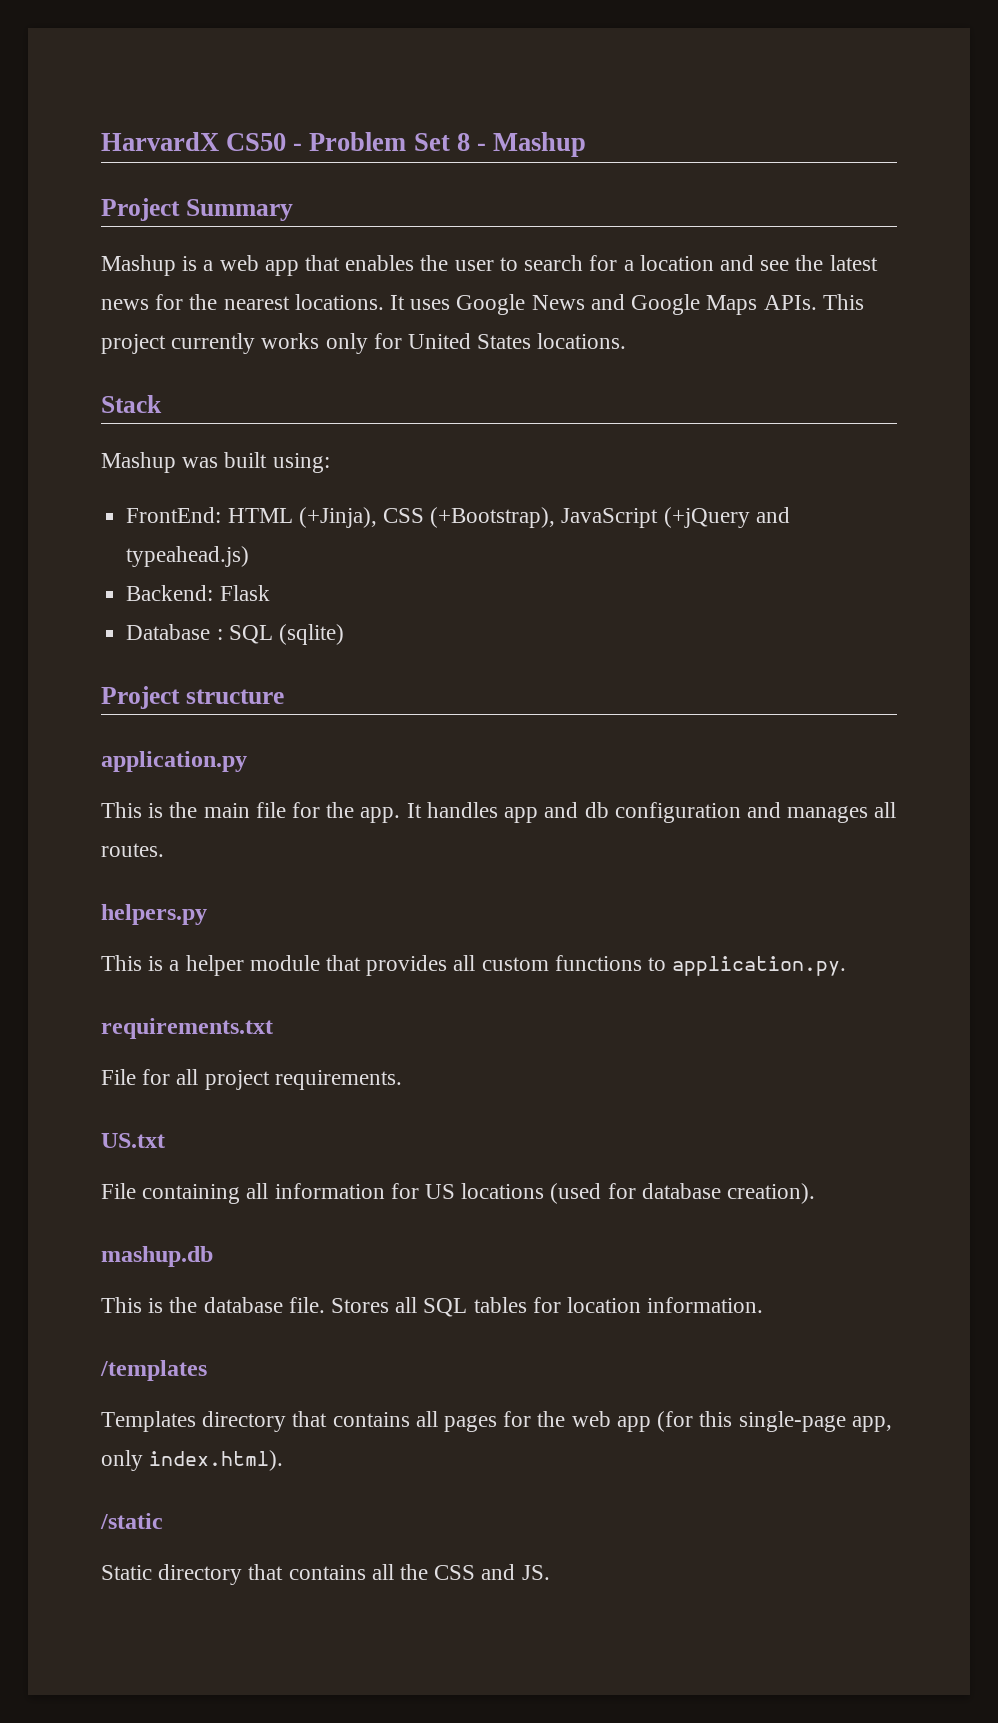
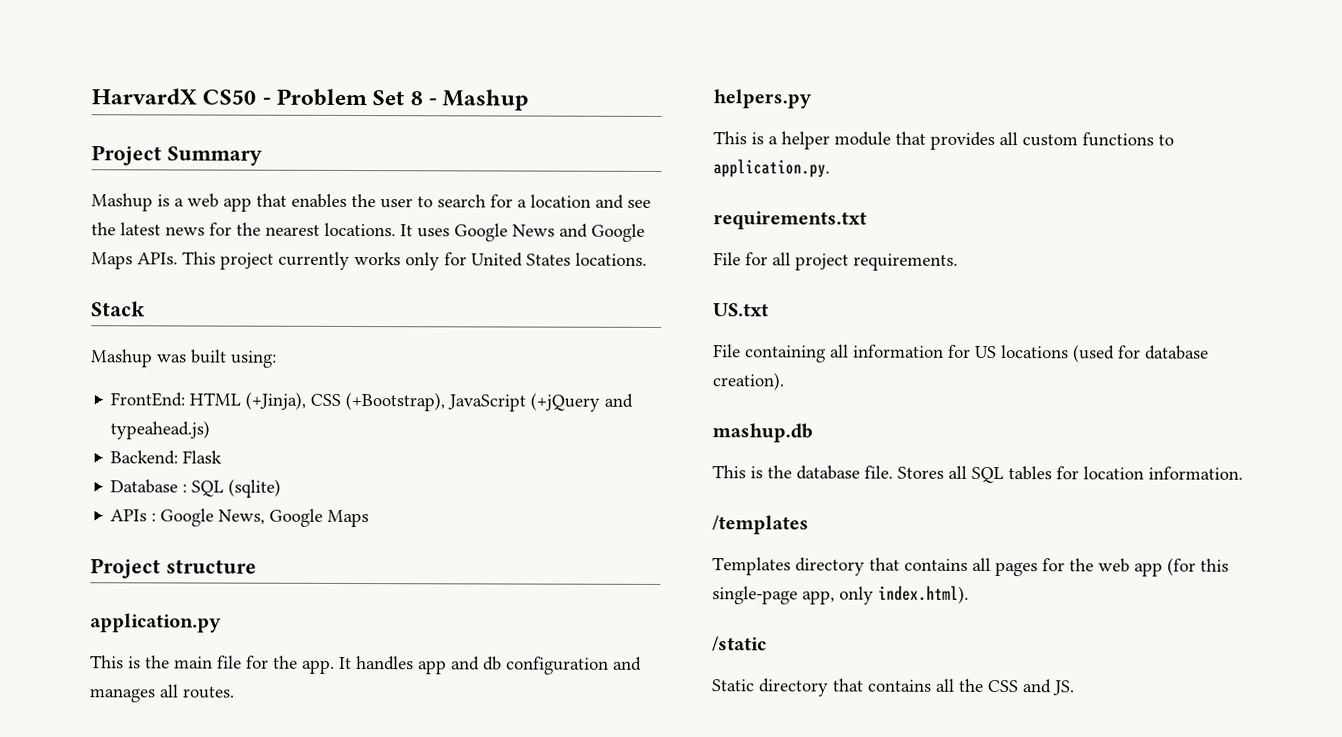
(344, 634) none -> [110,508,370,528] // APIs : Google News, Google Maps

